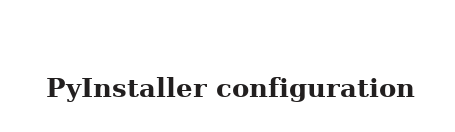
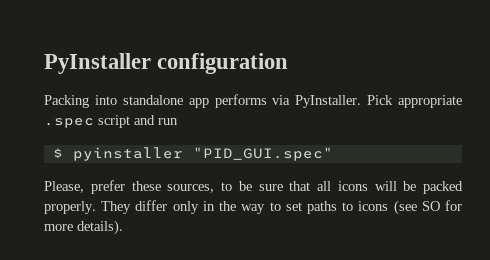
(415, 89) none -> [44,94,462,108] [44,115,178,128] [52,147,333,161] [44,180,463,194] [44,200,463,215] [44,220,123,235] // Packing into standalone app performs via PyInstaller. Pick appropriate .spec script and run // $ pyinstaller "PID_GUI.spec" // Please, prefer these sources, to be sure that all icons will be packed properly. They differ only in the way to set paths to icons (see SO for more details).

